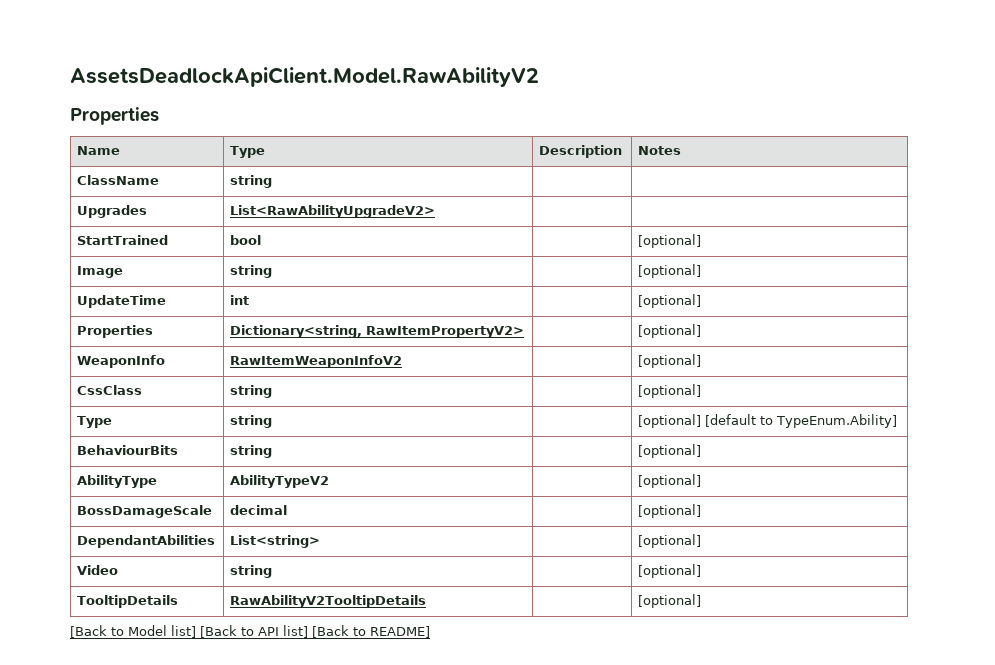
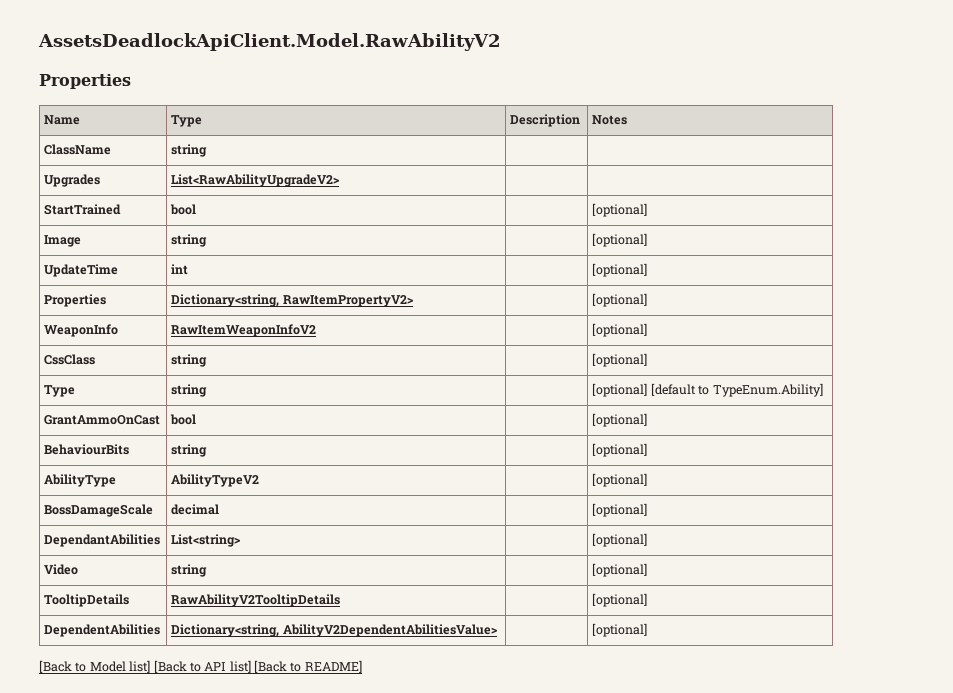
(898, 421) none -> [44,415,161,425] [170,414,197,425] [592,413,648,427] // GrantAmmoOnCast | bool | | [optional]
(702, 601) none -> [44,624,161,637] [171,624,497,637] [592,623,648,637] // DependentAbilities | Dictionary<string, AbilityV2DependentAbilitiesValue> | | [optional]

